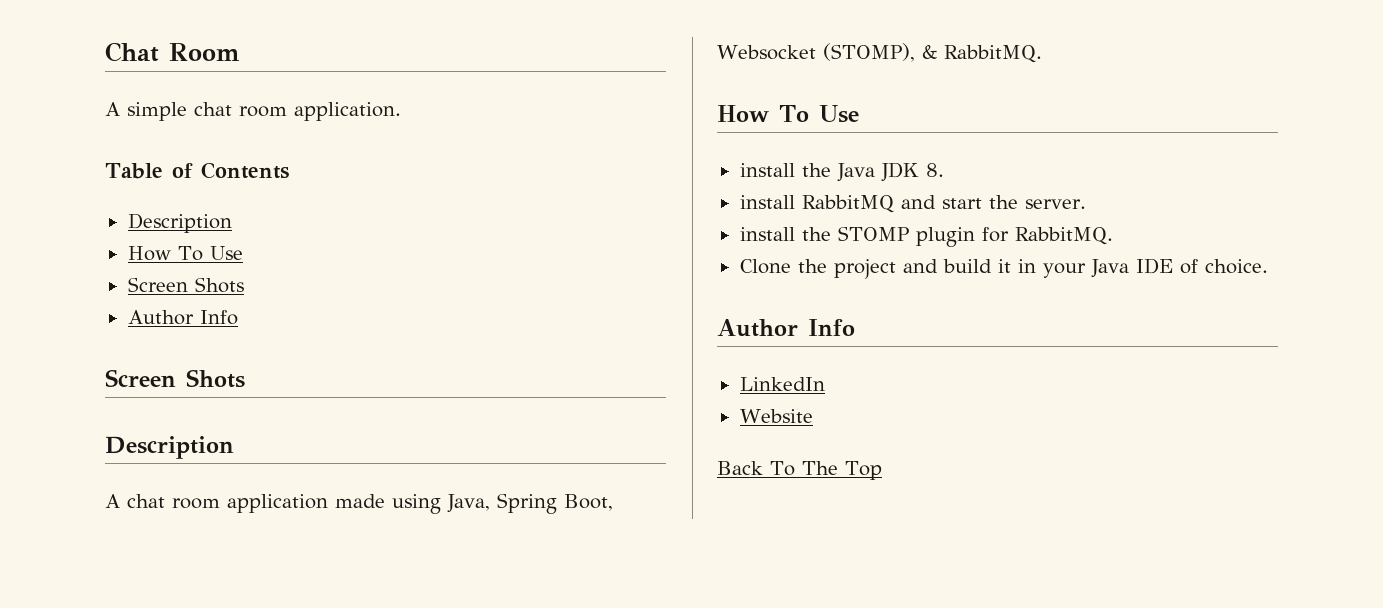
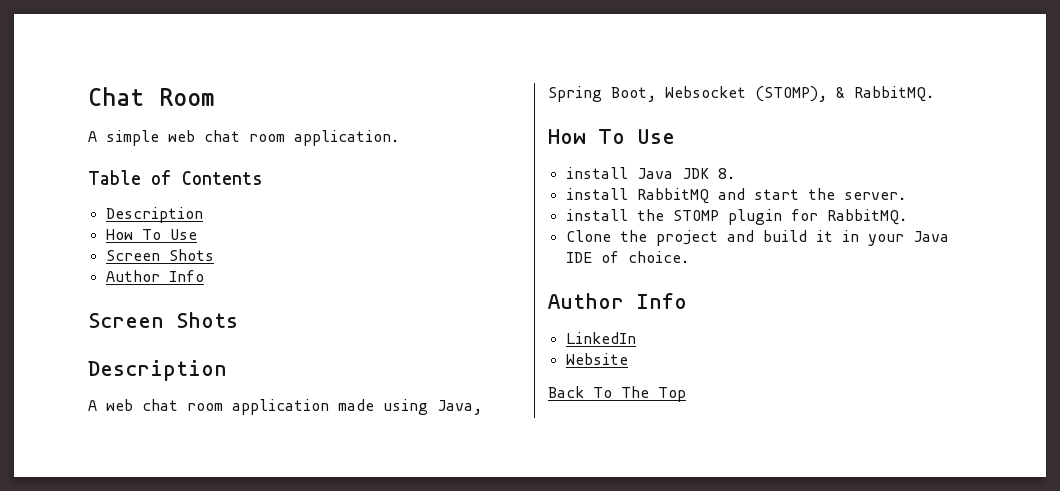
(187, 111) none -> [168,130,195,142] web
(120, 501) none -> [106,399,133,411] web
[801,163,831,177] the -> (628, 173) none

